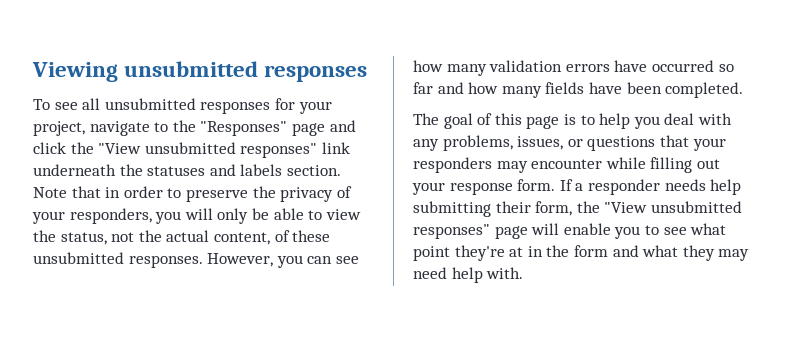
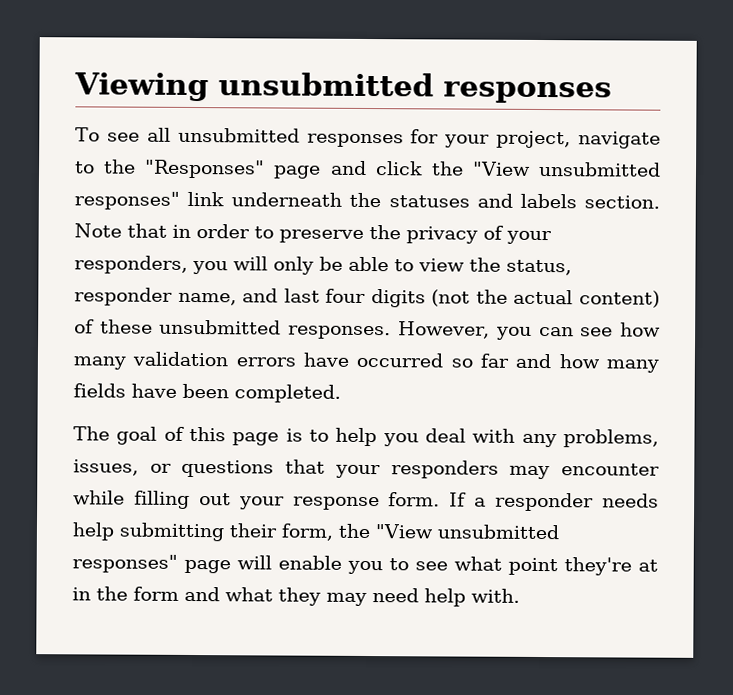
[111,232,135,242] not -> [74,287,471,308] responder name, and last four digits (not
[213,232,270,245] content, -> [578,290,660,308] content)

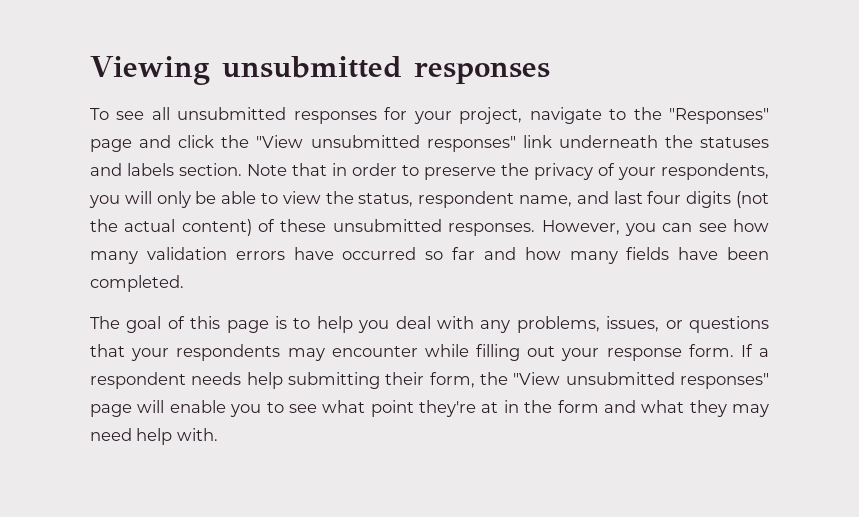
[74,255,188,274] responders, -> [661,163,769,180] respondents,
[74,287,173,306] responder -> [418,191,515,208] respondent
[390,460,499,479] responders -> [176,344,281,361] respondents
[495,492,595,512] responder -> [90,372,186,389] respondent

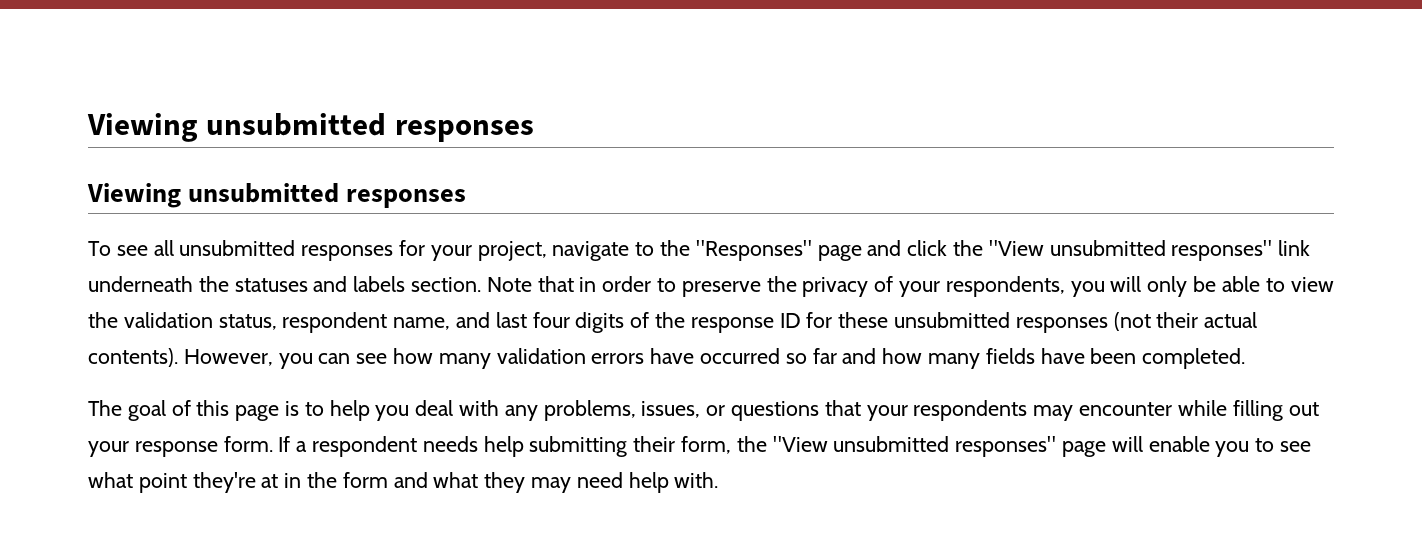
[90,56,550,85] Viewing unsubmitted responses -> [87,113,534,142] [87,183,467,208] Viewing unsubmitted responses // Viewing unsubmitted responses
(354, 197) none -> [123,312,213,328] validation
[735,191,769,208] [90,219,536,236] (not the actual content) of these unsubmitted responses. -> [630,312,1258,333] [88,348,178,367] of the response ID for these unsubmitted responses (not their actual contents).

